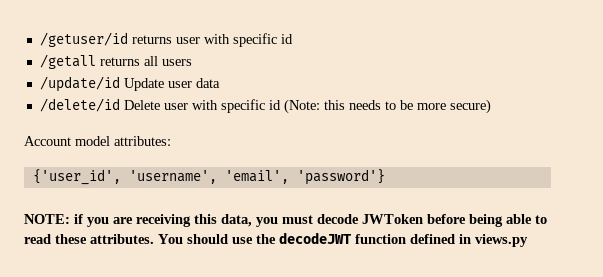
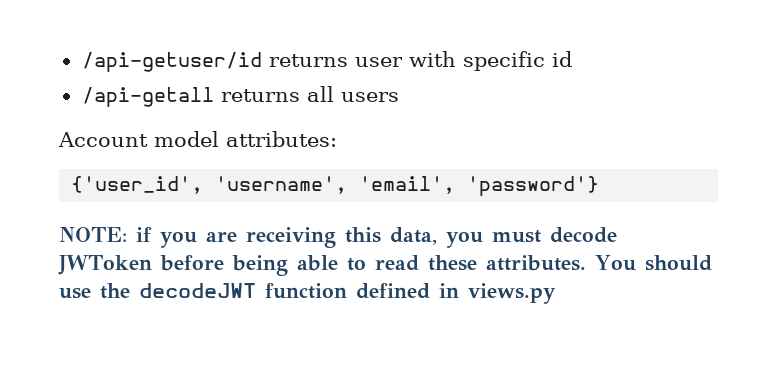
[39,32,128,47] /getuser/id -> [81,52,262,72] /api-getuser/id
[39,54,96,69] /getall -> [81,87,214,107] /api-getall
[39,76,220,92] [39,98,491,114] // /update/id Update user data // /delete/id Delete user with specific id (Note: this needs to be more secure) -> (399, 97) none

